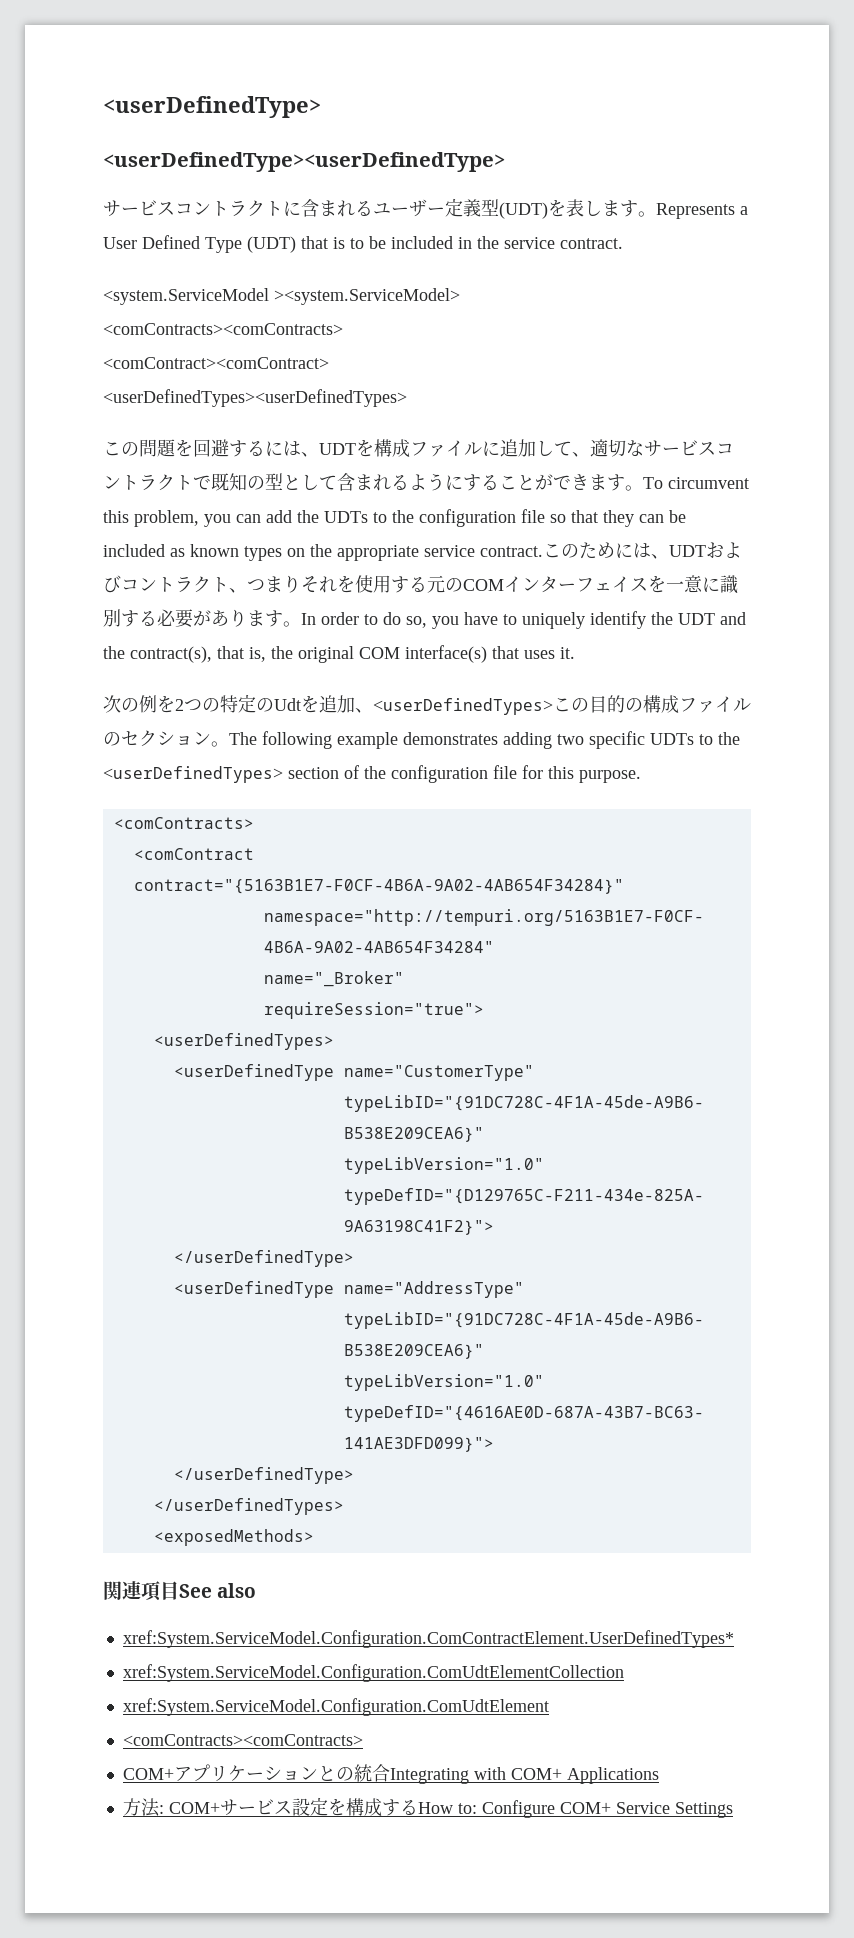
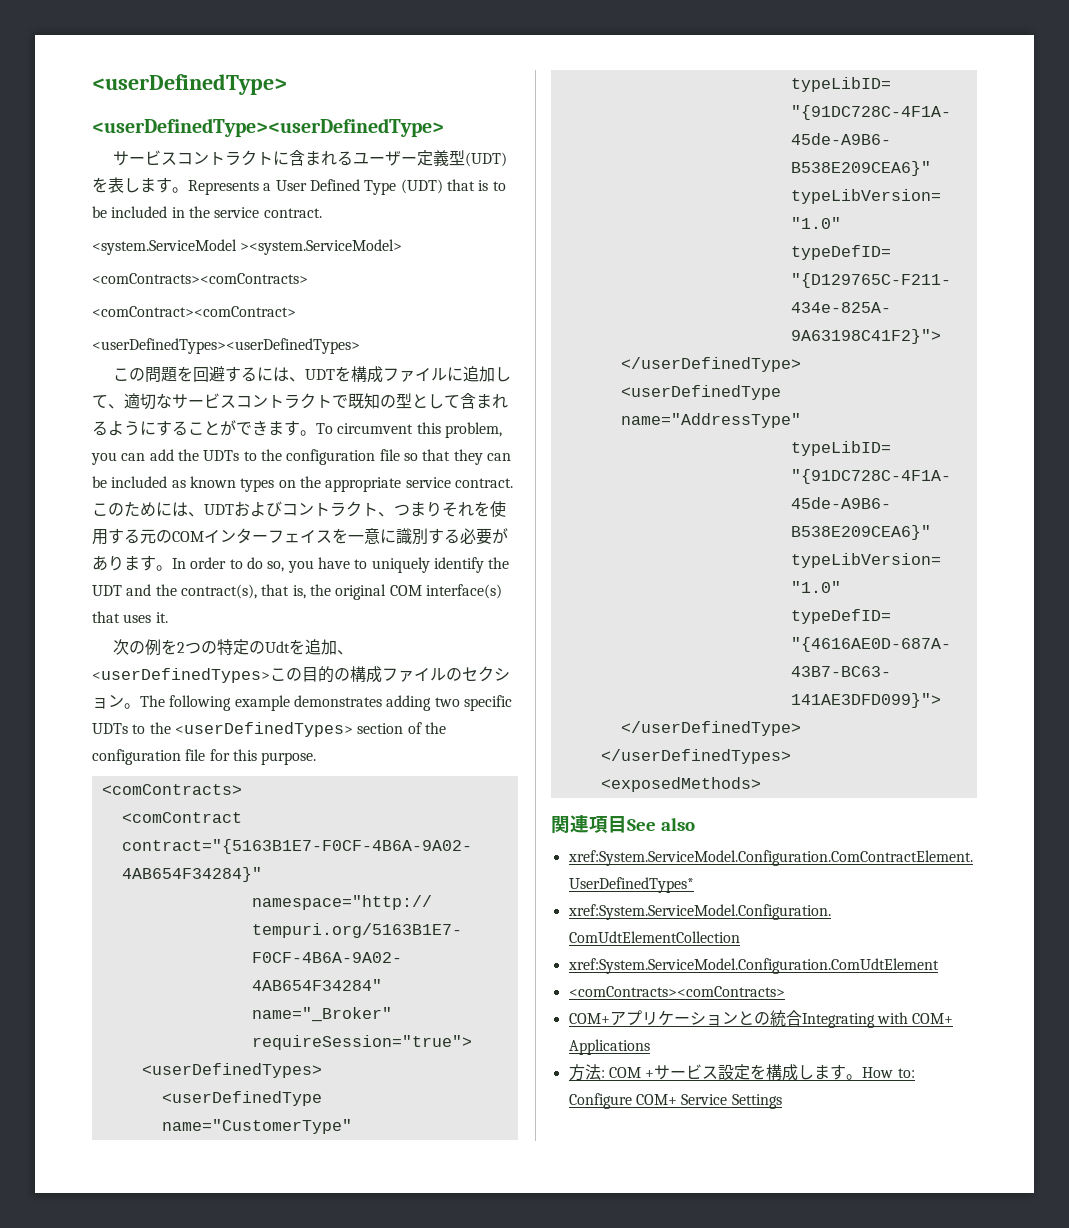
[168,1802,220,1814] COM+ -> [608,1067,655,1078] COM +
[381,1799,418,1816] する -> [798,1064,863,1080] します。

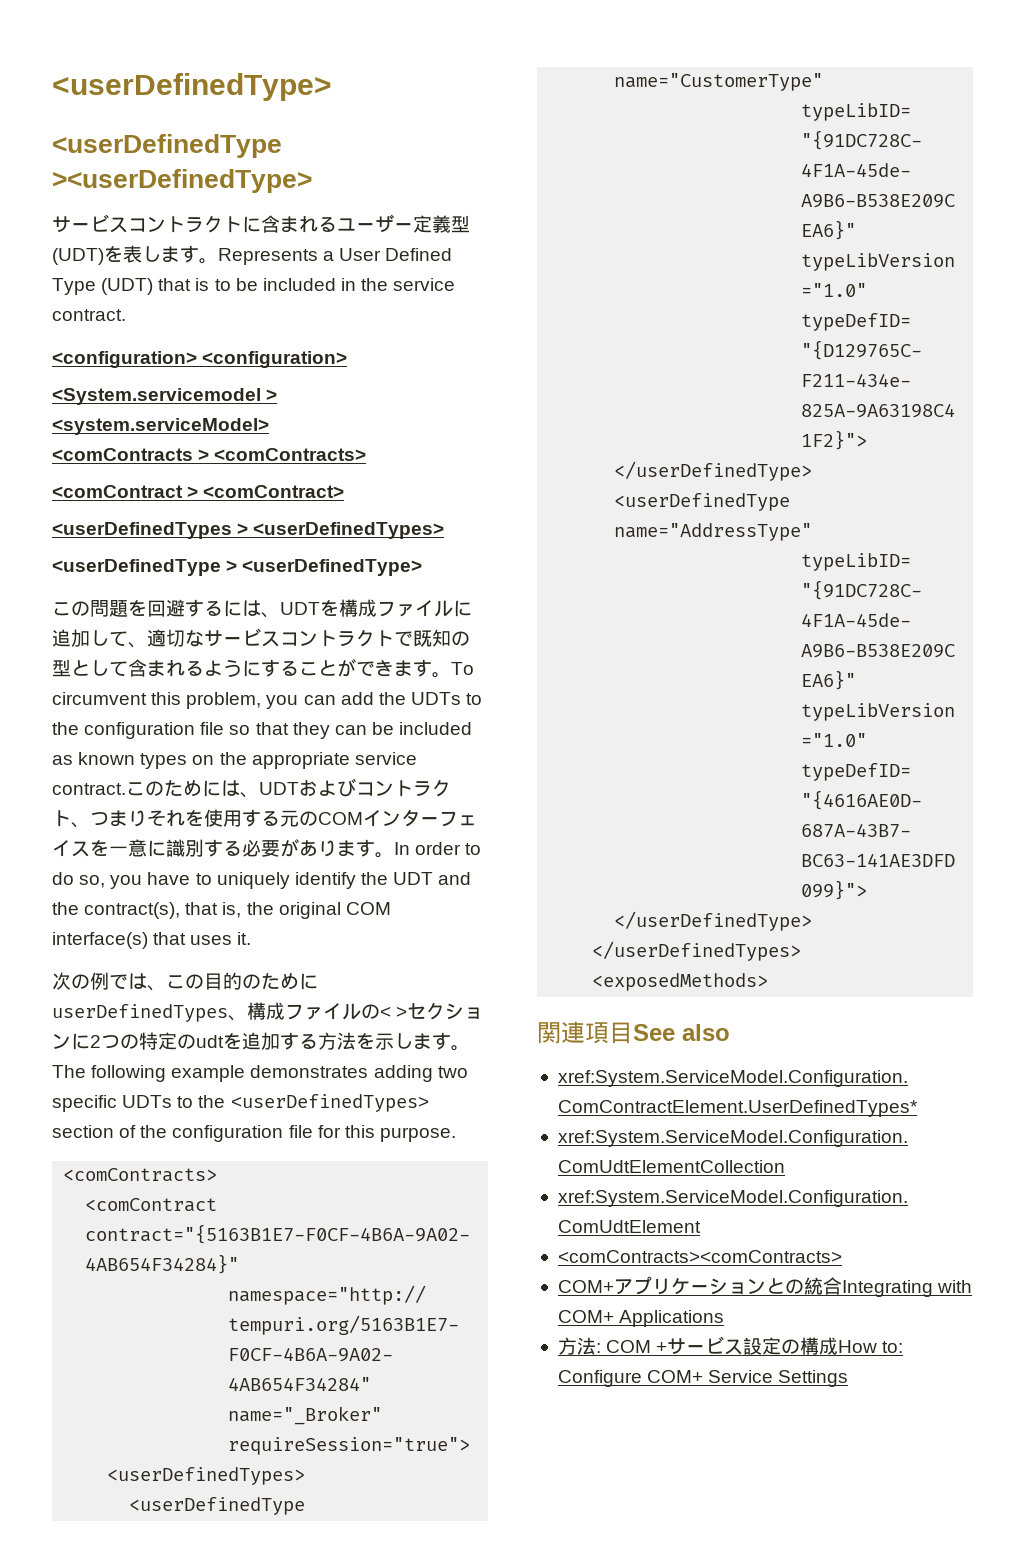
[92,74,287,95] [92,118,444,137] <userDefinedType> // <userDefinedType><userDefinedType> -> [52,73,332,101] [52,134,282,158] [52,169,312,193] <userDefinedType> // <userDefinedType ><userDefinedType>
[92,239,403,255] [92,273,308,284] [92,306,296,317] [92,338,360,354] <system.ServiceModel ><system.ServiceModel> // <comContracts><comContracts> // <comContract><comContract> // <userDefinedTypes><userDefinedTypes> -> [52,351,348,368] [52,388,278,405] [52,418,269,435] [52,448,367,461] [52,485,345,498] [52,522,445,539] [52,559,423,576] <configuration> <configuration> // <System.servicemodel > <system.serviceModel> // <comContracts > <comContracts> // <comContract > <comContract> // <userDefinedTypes > <userDefinedTypes> // <userDefinedType > <userDefinedType>
[161,639,354,655] [92,666,350,683] を2つの特定のUdtを追加、<userDefinedTypes>この目的の -> [109,972,318,991] [52,1004,247,1022] では、この目的のためにuserDefinedTypes、
(462, 674) none -> [380,1006,408,1018] < >
(124, 701) none -> [71,1032,451,1050] に2つの特定のudtを追加する方法を示します
[750,1064,863,1081] を構成します。 -> [781,1337,839,1355] の構成

